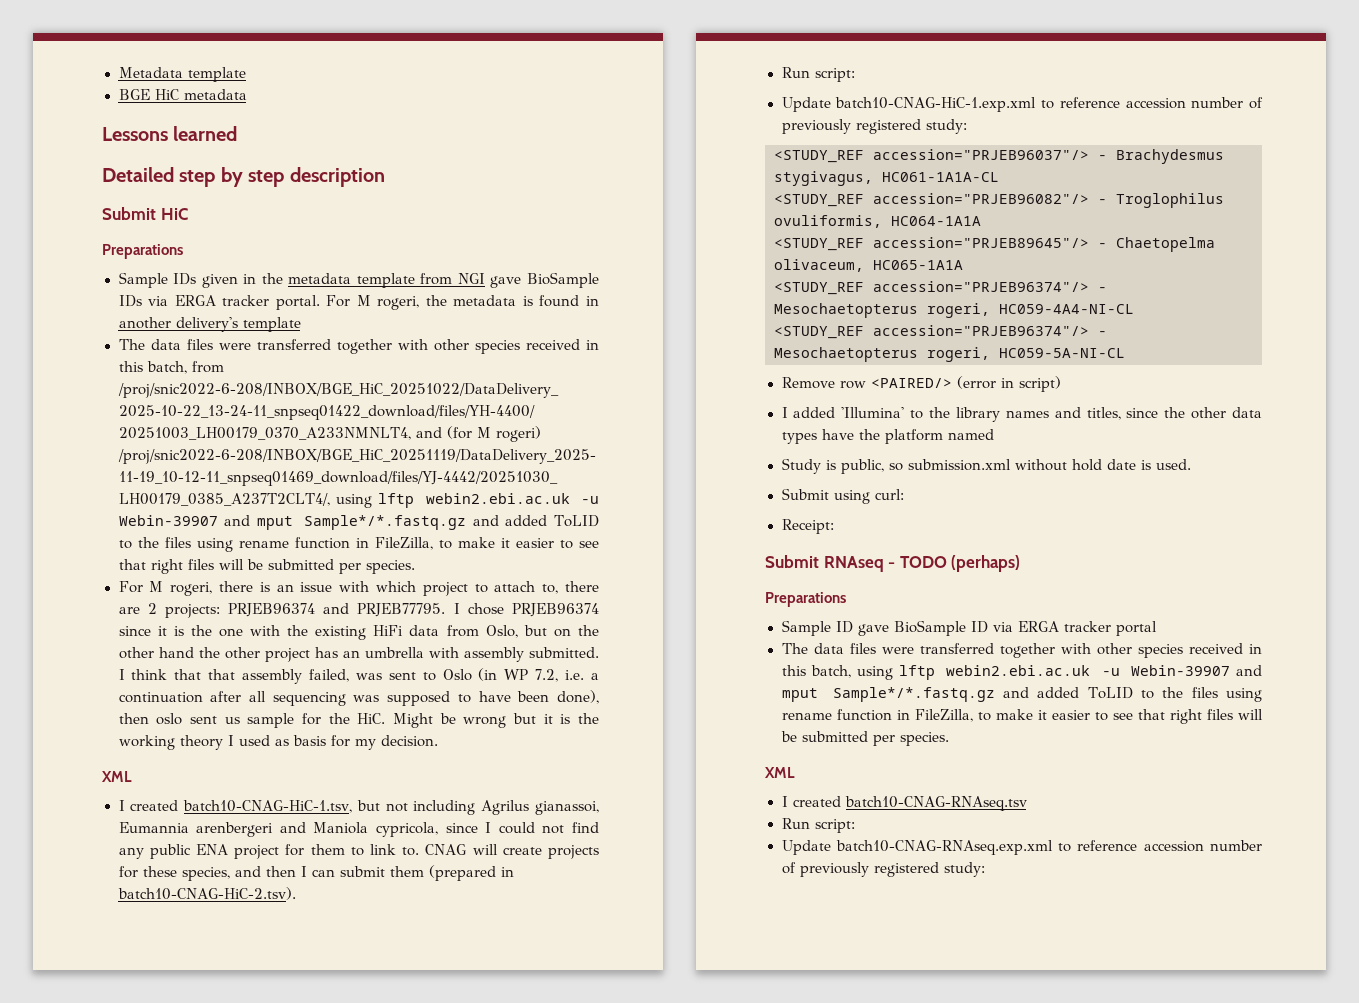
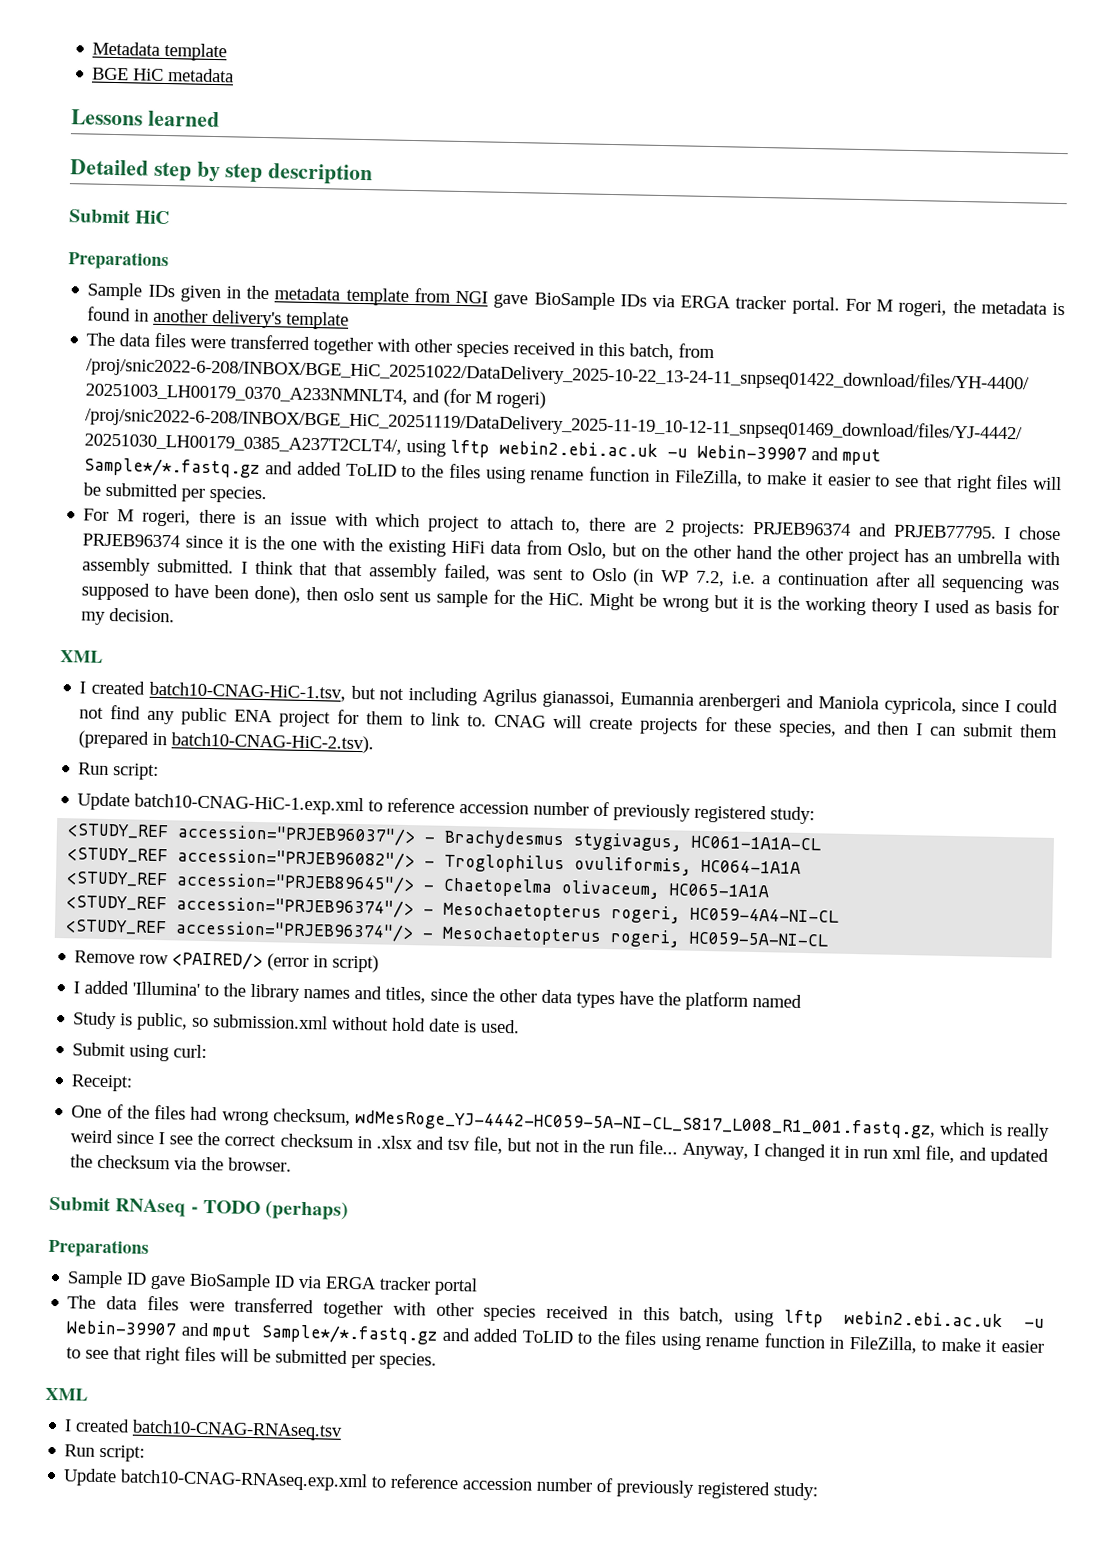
(834, 526) none -> [71,1104,1050,1141] [70,1129,1049,1166] [70,1154,293,1172] // One of the files had wrong checksum, wdMesRoge_YJ-4442-HC059-5A-NI-CL_S817_L008_R1_001.fastq.gz, which is really weird since I see the correct checksum in .xlsx and tsv file, but not in the run file... Anyway, I changed it in run xml file, and updated the checksum via the browser.

